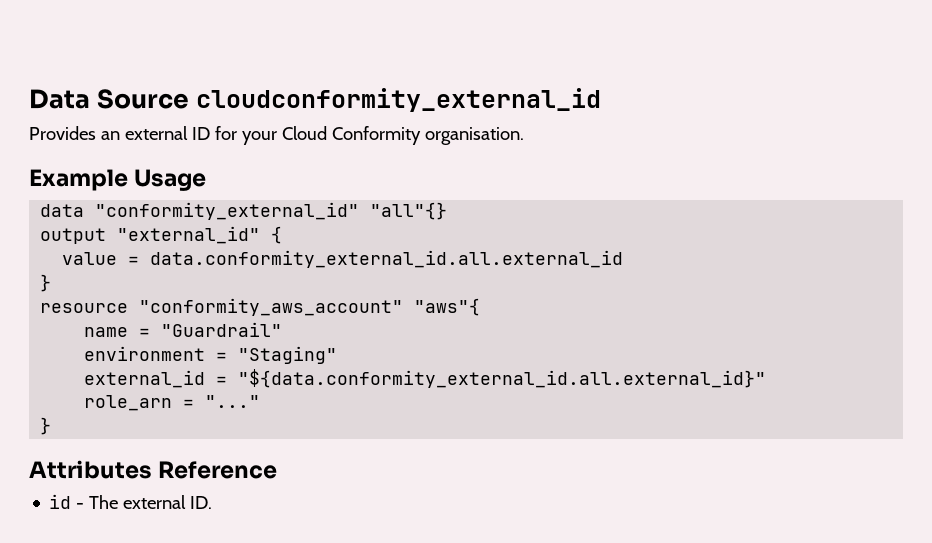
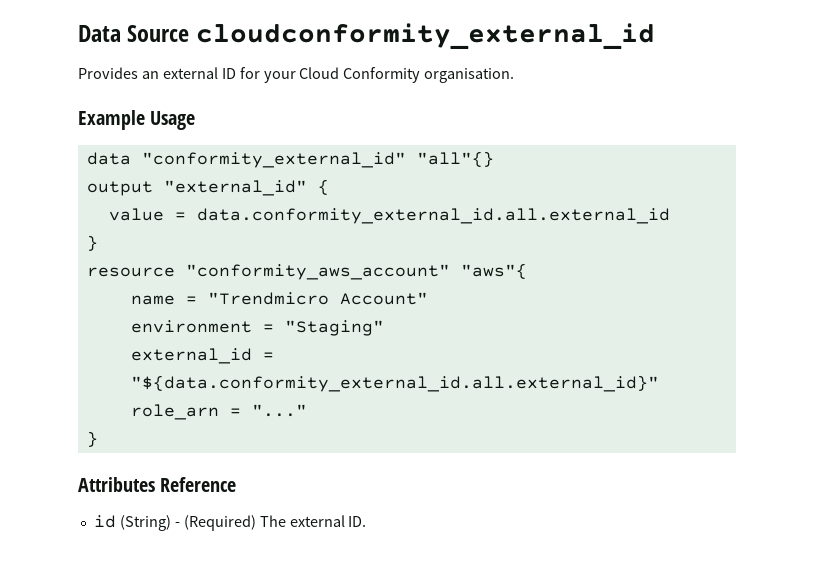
[161,322,283,337] "Guardrail" -> [207,292,428,305] "Trendmicro Account"
[76,503,85,509] - -> [119,515,256,531] (String) - (Required)

